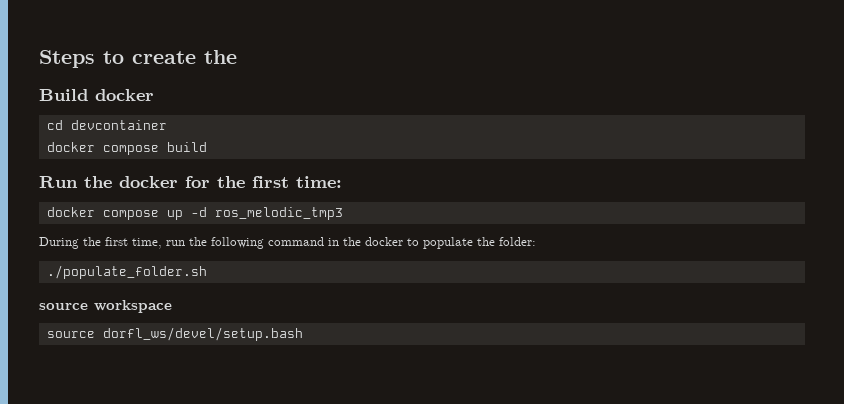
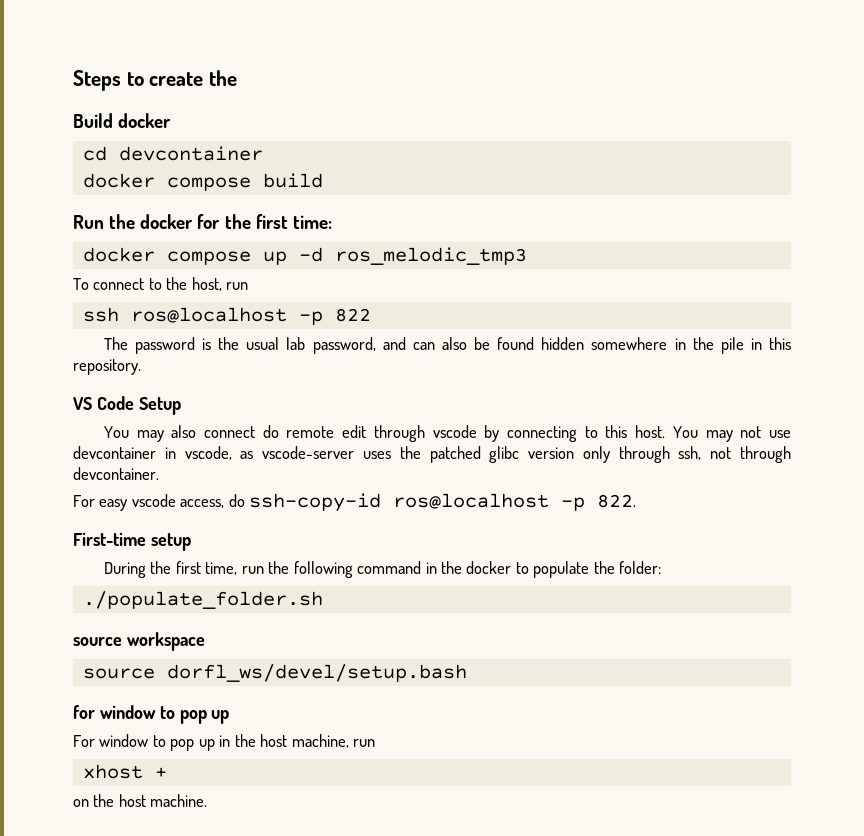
(343, 213) none -> [73,277,249,291] [82,307,371,325] [103,337,791,354] [73,359,141,375] [73,396,181,415] [103,425,791,442] [73,446,792,463] [73,467,159,480] [73,493,637,512] [73,532,191,551] // To connect to the host, run // ssh ros@localhost -p 822 // The password is the usual lab password, and can also be found hidden somewhere in the pile in this repository. // VS Code Setup // You may also connect do remote edit through vscode by connecting to this host. You may not use devcontainer in vscode, as vscode-server uses the patched glibc version only through ssh, not through devcontainer. // For easy vscode access, do ssh-copy-id ros@localhost -p 822. // First-time setup
(303, 334) none -> [73,705,230,724] [73,734,376,751] [82,764,167,779] [73,794,208,807] // for window to pop up // For window to pop up in the host machine, run // xhost + // on the host machine.

